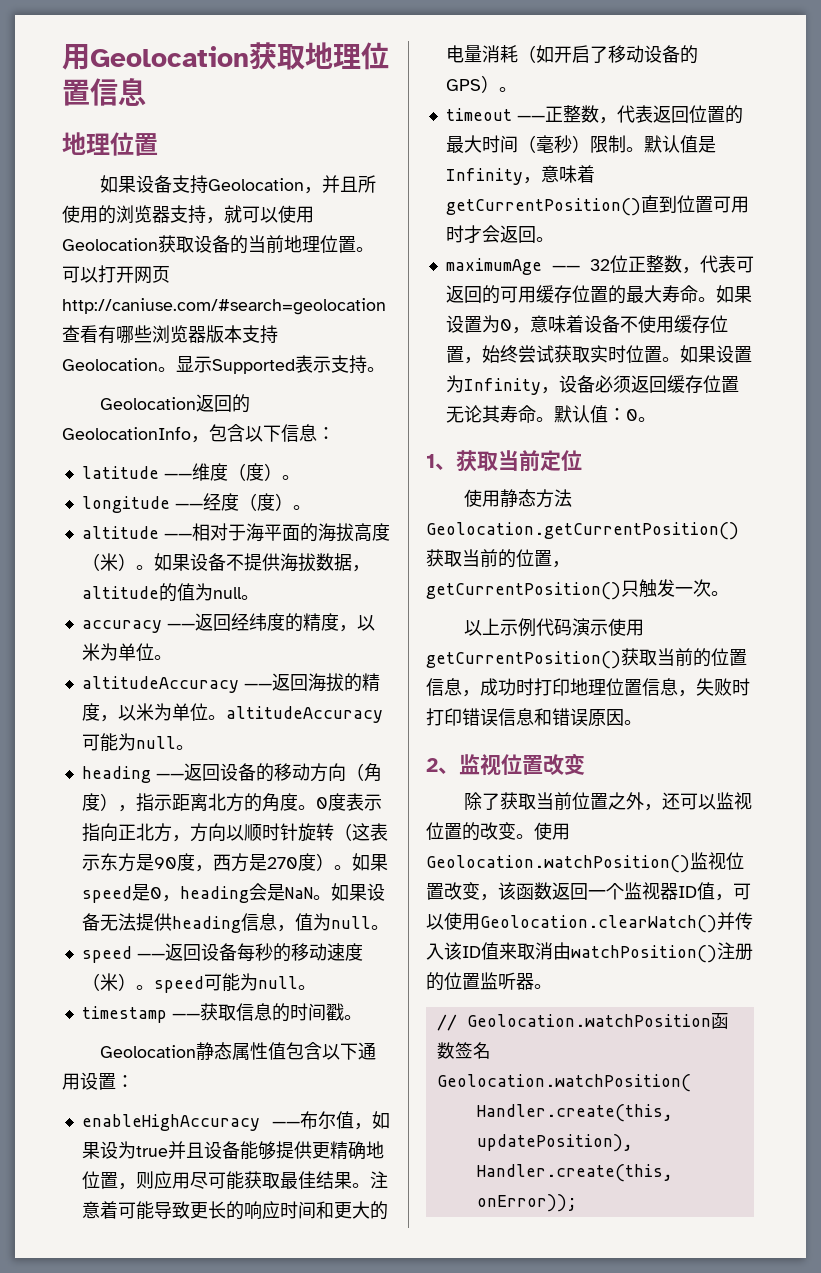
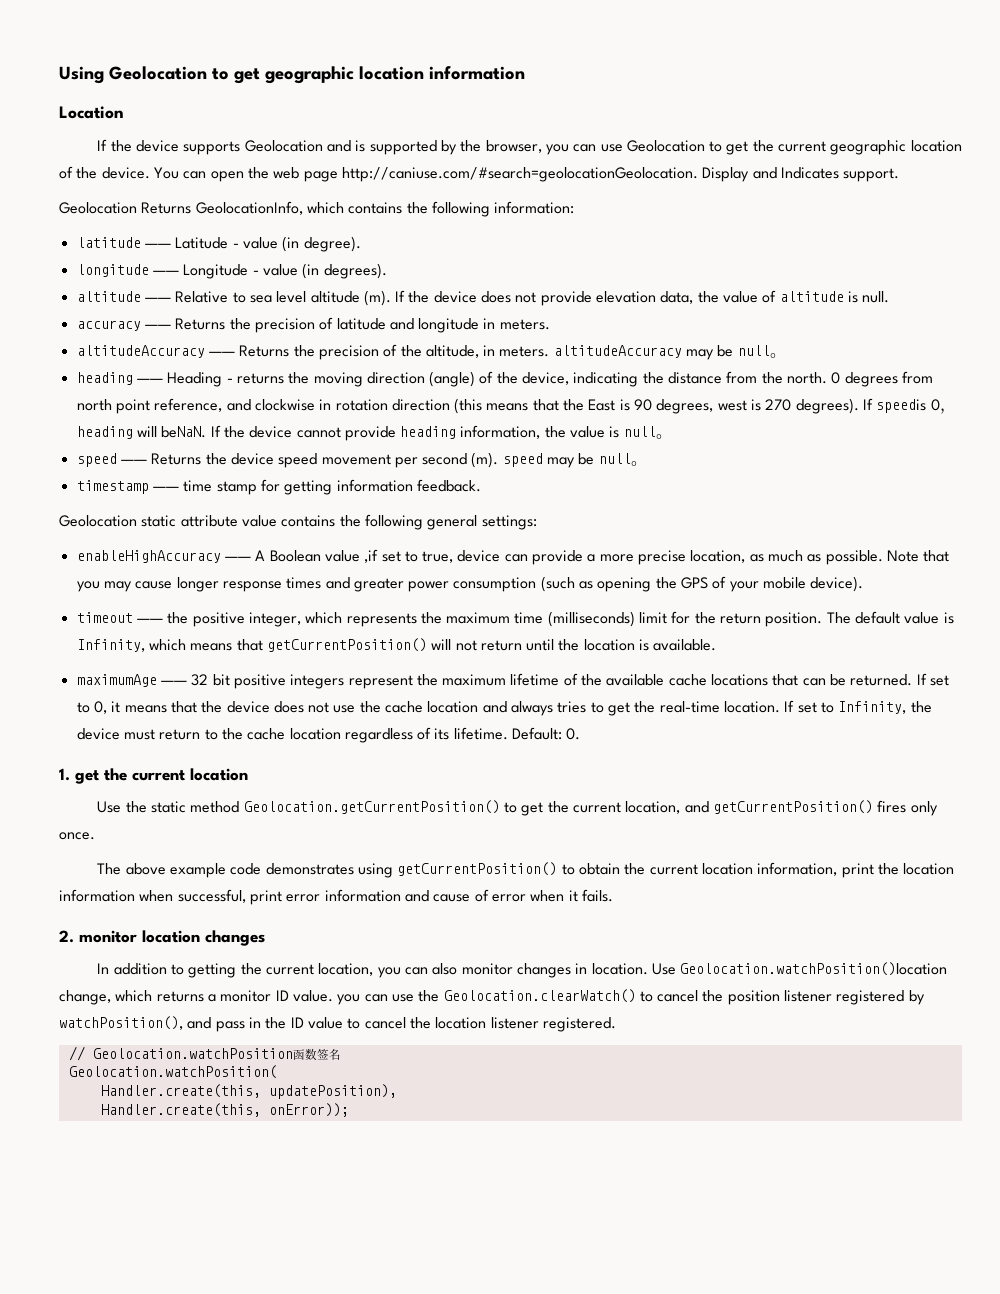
[62,42,389,70] [62,78,146,106] [62,132,158,156] [99,175,376,194] [62,205,314,224] [62,235,374,254] [62,265,170,284] [62,298,386,315] [62,325,278,344] [62,355,385,374] [99,394,250,413] [62,424,335,443] [81,463,300,481] [81,493,311,513] [81,523,390,542] [81,553,370,572] [81,583,259,602] [81,613,375,633] [81,643,172,661] [81,673,380,693] [81,703,383,723] [81,733,194,752] [81,763,382,783] [81,793,382,812] [81,823,388,842] [81,853,388,872] [81,883,385,903] [81,913,389,933] [81,943,363,963] [81,973,316,993] [81,1003,362,1023] [99,1042,376,1060] [62,1072,134,1090] [81,1111,390,1131] [81,1141,384,1160] [81,1171,388,1190] [81,1201,388,1220] [445,45,698,64] [445,75,517,93] [445,105,743,124] [445,135,716,153] [445,165,595,185] [445,195,749,216] [445,225,554,243] [445,255,754,275] [445,285,752,304] [445,315,728,334] [445,345,752,364] [445,375,739,395] [445,405,656,423] [426,450,582,472] [463,489,572,508] [426,522,739,540] [426,549,570,568] [426,579,729,600] [463,618,644,637] [426,648,747,669] [426,678,750,697] [426,708,642,726] [426,753,585,776] [463,792,752,811] [426,822,570,841] [426,852,744,873] [426,882,751,901] [426,912,753,933] [426,942,753,963] [426,972,552,991] 用Geolocation获取地理位置信息 // 地理位置 // 如果设备支持Geolocation，并且所使用的浏览器支持，就可以使用Geolocation获取设备的当前地理位置。可以打开网页http://caniuse.com/#search=geolocation查看有哪些浏览器版本支持Geolocation。显示Supported表示支持。 // Geolocation返回的GeolocationInfo，包含以下信息： // latitude ——维度（度）。 // longitude ——经度（度）。 // altitude ——相对于海平面的海拔高度（米）。如果设备不提供海拔数据，altitude的值为null。 // accuracy ——返回经纬度的精度，以米为单位。 // altitudeAccuracy ——返回海拔的精度，以米为单位。altitudeAccuracy可能为null。 // heading ——返回设备的移动方向（角度），指示距离北方的角度。0度表示指向正北方，方向以顺时针旋转（这表示东方是90度，西方是270度）。如果speed是0，heading会是NaN。如果设备无法提供heading信息，值为null。 // speed ——返回设备每秒的移动速度（米）。speed可能为null。 // timestamp ——获取信息的时间戳。 // Geolocation静态属性值包含以下通用设置： // enableHighAccuracy ——布尔值，如果设为true并且设备能够提供更精确地位置，则应用尽可能获取最佳结果。注意着可能导致更长的响应时间和更大的电量消耗（如开启了移动设备的GPS）。 // timeout ——正整数，代表返回位置的最大时间（毫秒）限制。默认值是Infinity，意味着getCurrentPosition()直到位置可用时才会返回。 // maximumAge —— 32位正整数，代表可返回的可用缓存位置的最大寿命。如果设置为0，意味着设备不使用缓存位置，始终尝试获取实时位置。如果设置为Infinity，设备必须返回缓存位置无论其寿命。默认值：0。 // 1、获取当前定位 // 使用静态方法Geolocation.getCurrentPosition()获取当前的位置，getCurrentPosition()只触发一次。 // 以上示例代码演示使用getCurrentPosition()获取当前的位置信息，成功时打印地理位置信息，失败时打印错误信息和错误原因。 // 2、监视位置改变 // 除了获取当前位置之外，还可以监视位置的改变。使用Geolocation.watchPosition()监视位置改变，该函数返回一个监视器ID值，可以使用Geolocation.clearWatch()并传入该ID值来取消由watchPosition()注册的位置监听器。 -> [59,66,525,84] [59,106,124,119] [97,139,962,155] [59,166,900,182] [59,201,575,217] [76,236,361,252] [76,263,387,279] [76,290,890,306] [76,317,550,333] [76,344,786,360] [76,371,934,387] [76,398,956,414] [76,425,672,441] [76,452,647,468] [76,479,481,495] [59,514,537,530] [76,549,950,565] [76,576,864,592] [76,611,954,627] [76,638,717,652] [76,673,950,689] [76,700,932,716] [76,727,581,743] [59,768,248,784] [97,800,938,816] [59,832,95,840] [97,862,955,878] [59,889,613,905] [59,930,265,946] [97,962,948,978] [59,989,925,1005] [59,1016,616,1032] Using Geolocation to get geographic location information // Location // If the device supports Geolocation and is supported by the browser, you can use Geolocation to get the current geographic location of the device. You can open the web page http://caniuse.com/#search=geolocationGeolocation. Display and Indicates support. // Geolocation Returns GeolocationInfo, which contains the following information: // latitude —— Latitude - value (in degree). // longitude —— Longitude - value (in degrees). // altitude —— Relative to sea level altitude (m). If the device does not provide elevation data, the value of altitude is null. // accuracy —— Returns the precision of latitude and longitude in meters. // altitudeAccuracy —— Returns the precision of the altitude, in meters. altitudeAccuracy may be null。 // heading —— Heading - returns the moving direction (angle) of the device, indicating the distance from the north. 0 degrees from north point reference, and clockwise in rotation direction (this means that the East is 90 degrees, west is 270 degrees). If speedis 0，heading will beNaN. If the device cannot provide heading information, the value is null。 // speed —— Returns the device speed movement per second (m). speed may be null。 // timestamp —— time stamp for getting information feedback. // Geolocation static attribute value contains the following general settings: // enableHighAccuracy —— A Boolean value ,if set to true, device can provide a more precise location, as much as possible. Note that you may cause longer response times and greater power consumption (such as opening the GPS of your mobile device). // timeout —— the positive integer, which represents the maximum time (milliseconds) limit for the return position. The default value is Infinity, which means that getCurrentPosition() will not return until the location is available. // maximumAge —— 32 bit positive integers represent the maximum lifetime of the available cache locations that can be returned. If set to 0, it means that the device does not use the cache location and always tries to get the real-time location. If set to Infinity, the device must return to the cache location regardless of its lifetime. Default: 0. // 1. get the current location // Use the static method Geolocation.getCurrentPosition() to get the current location, and getCurrentPosition() fires only once. // The above example code demonstrates using getCurrentPosition() to obtain the current location information, print the location information when successful, print error information and cause of error when it fails. // 2. monitor location changes // In addition to getting the current location, you can also monitor changes in location. Use Geolocation.watchPosition()location change, which returns a monitor ID value. you can use the Geolocation.clearWatch() to cancel the position listener registered by watchPosition(), and pass in the ID value to cancel the location listener registered.

